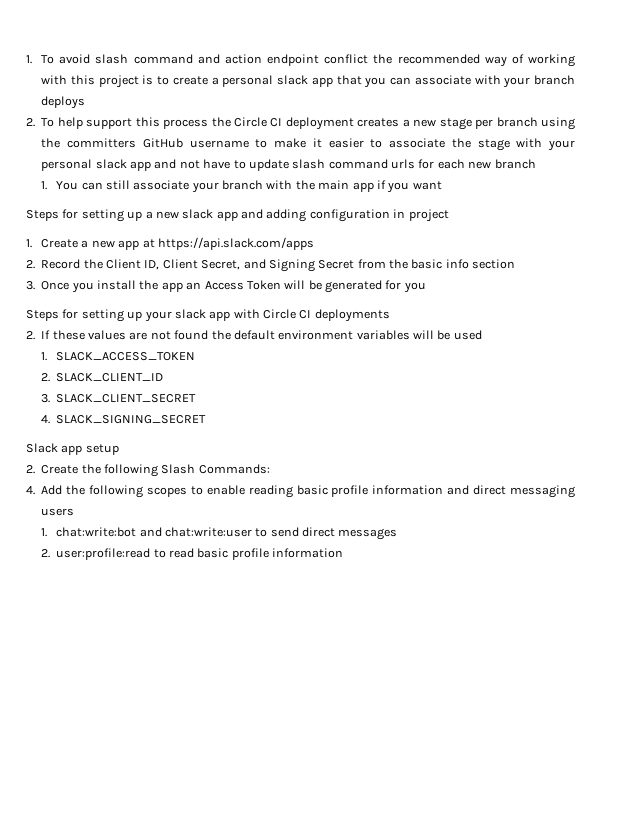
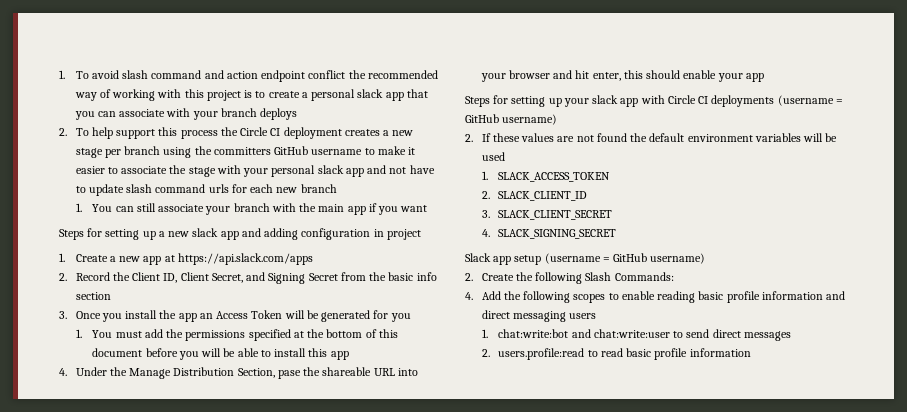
(426, 287) none -> [75,329,398,341] [92,348,349,360] [59,367,418,379] [480,70,764,82] // 1. You must add the permissions specified at the bottom of this document before you will be able to install this app // 4. Under the Manage Distribution Section, pase the shareable URL into your browser and hit enter, this should enable your app
(390, 315) none -> [777,95,843,106] [465,114,558,125] (username = GitHub username)
(119, 449) none -> [544,253,706,264] (username = GitHub username)
[56,548,151,560] user:profile:read -> [498,348,585,360] users.profile:read

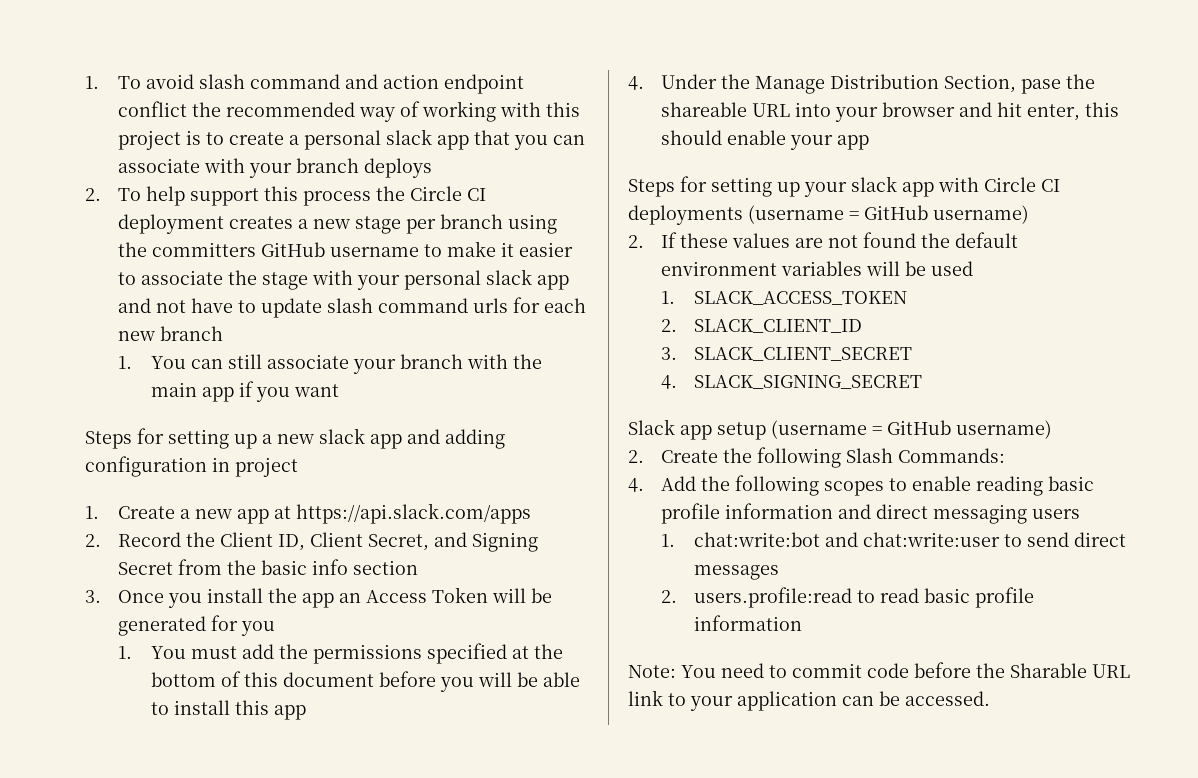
(751, 352) none -> [628,662,1130,678] [628,690,990,711] // Note: You need to commit code before the Sharable URL link to your application can be accessed.

